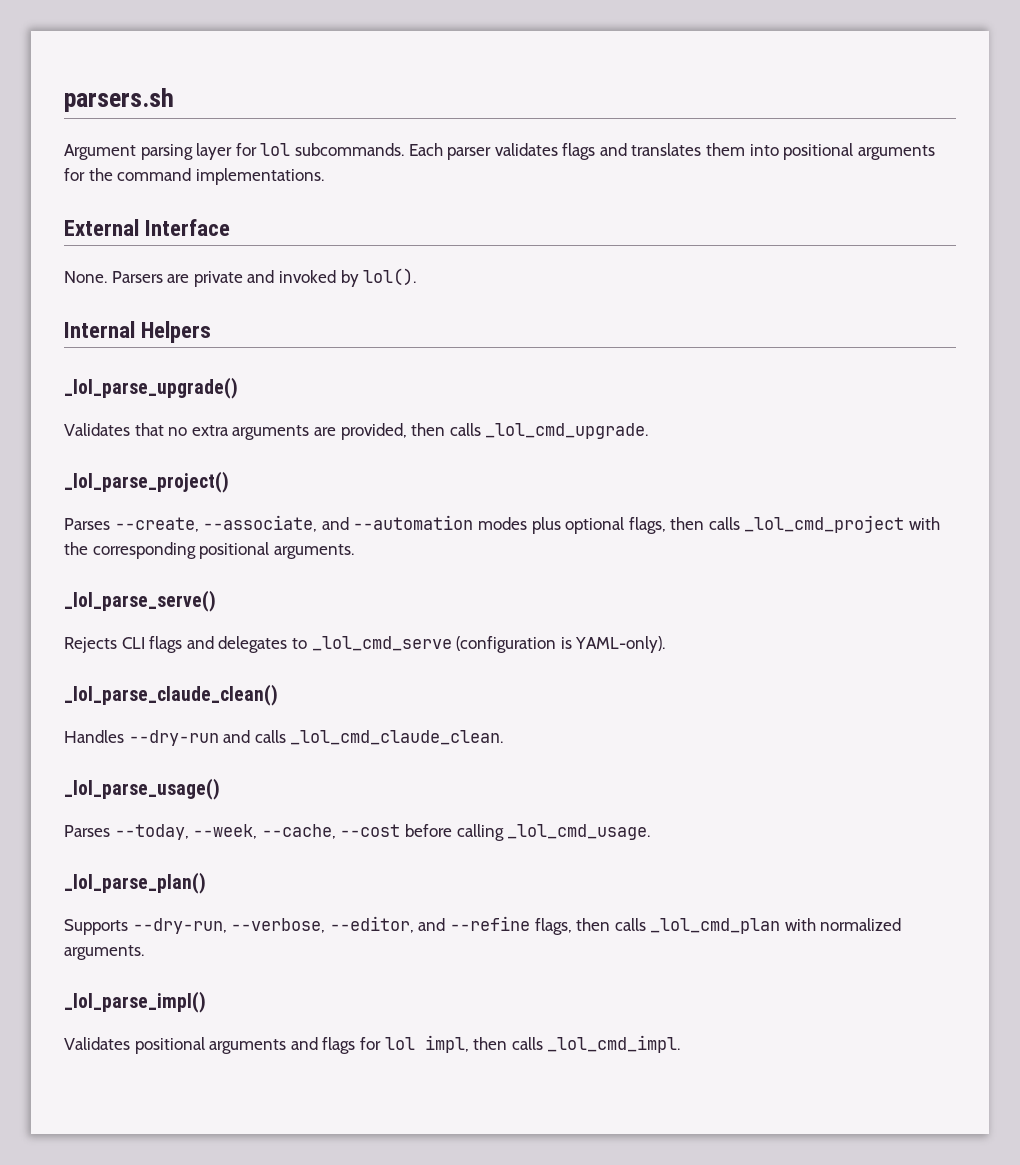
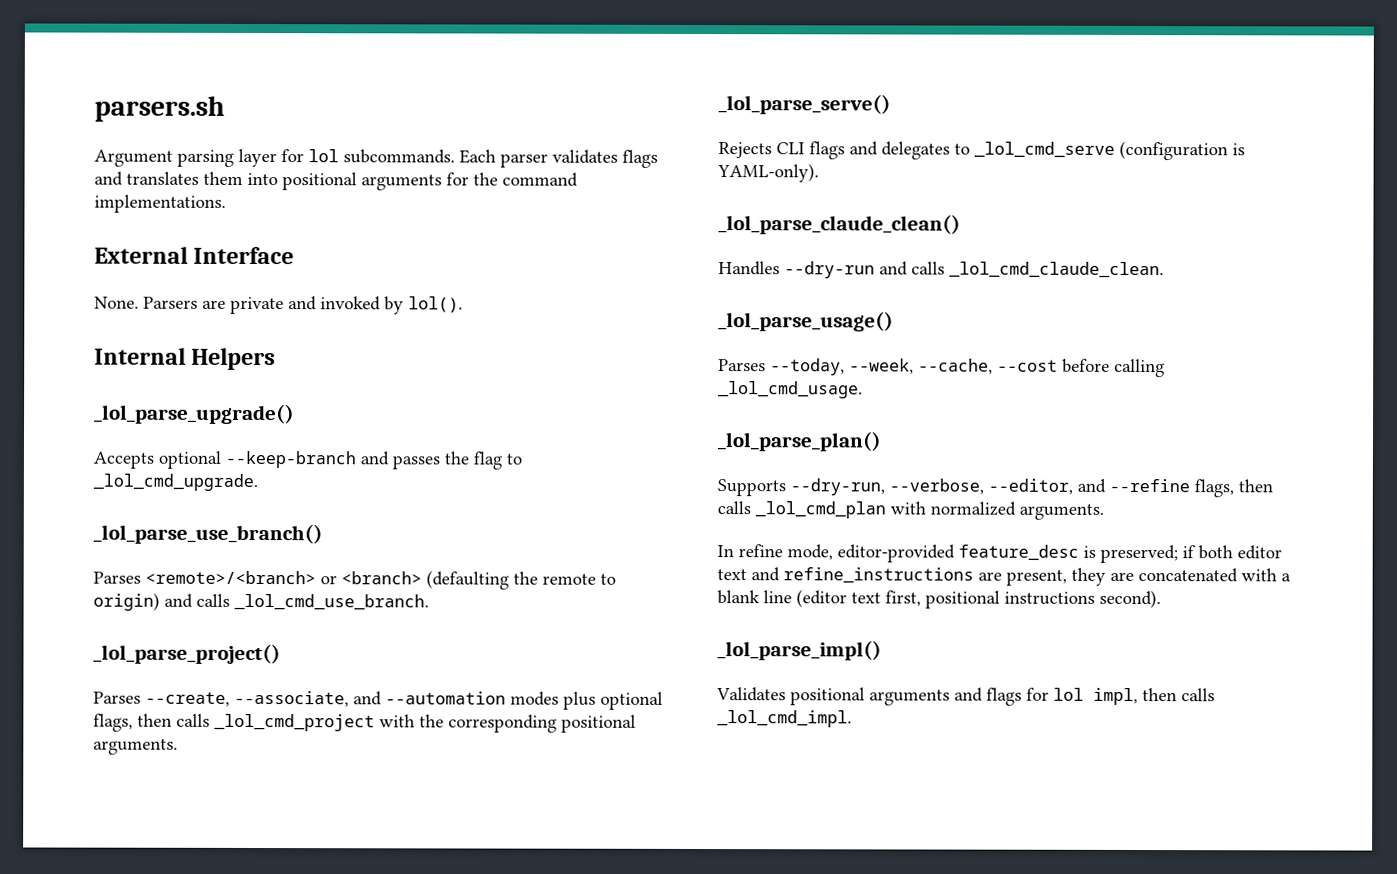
[64,423,649,440] Validates that no extra arguments are provided, then calls _lol_cmd_upgrade. -> [93,450,522,470] [93,473,258,492] [93,523,323,545] [93,570,616,590] [93,592,429,611] Accepts optional --keep-branch and passes the flag to _lol_cmd_upgrade. // _lol_parse_use_branch() // Parses <remote>/<branch> or <branch> (defaulting the remote to origin) and calls _lol_cmd_use_branch.
(144, 952) none -> [717,544,1282,564] [717,567,1291,586] [717,589,1161,609] // In refine mode, editor-provided feature_desc is preserved; if both editor text and refine_instructions are present, they are concatenated with a blank line (editor text first, positional instructions second).

